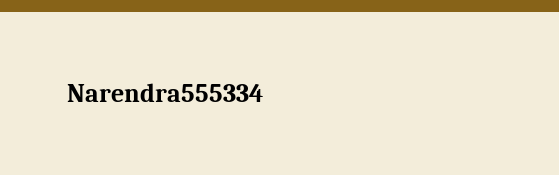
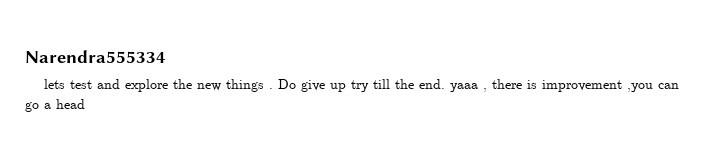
(263, 92) none -> [44,79,680,92] [25,99,85,112] // lets test and explore the new things . Do give up try till the end. yaaa , there is improvement ,you can go a head

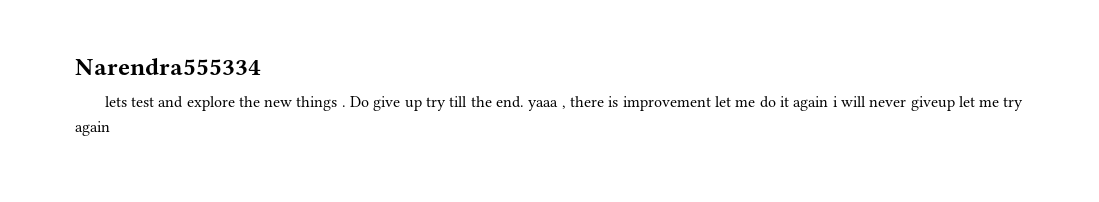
[627,83,680,92] [25,99,85,112] ,you can go a head -> [714,96,1024,111] [75,121,110,136] let me do it again i will never giveup let me try again

